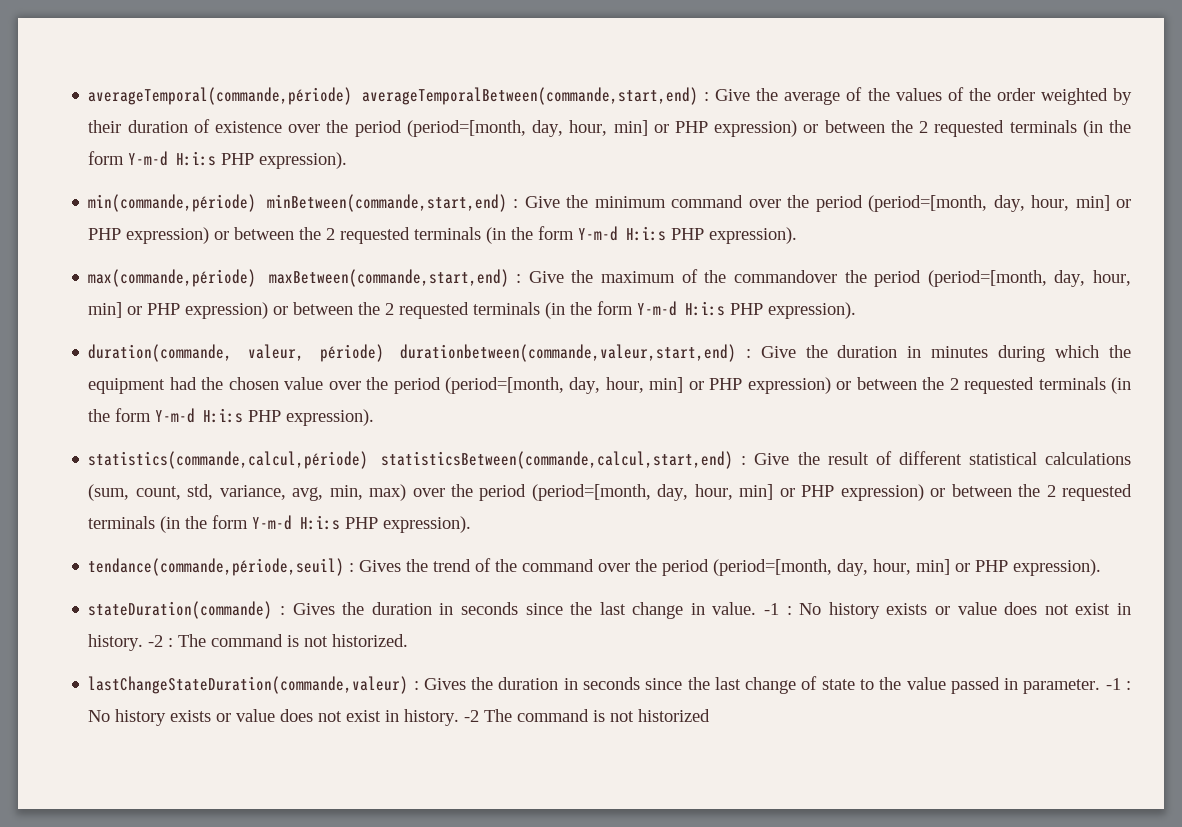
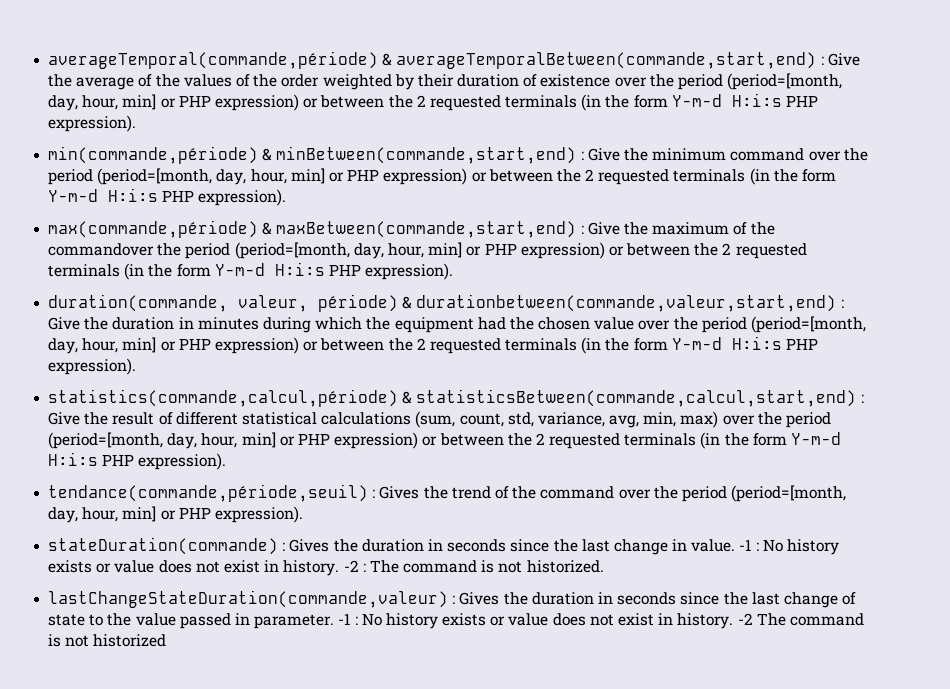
(353, 96) none -> [382,53,393,66] &
(257, 203) none -> [262,148,273,161] &
(257, 278) none -> [262,222,273,235] &
(385, 353) none -> [402,296,413,309] &
(369, 460) none -> [402,391,413,404] &

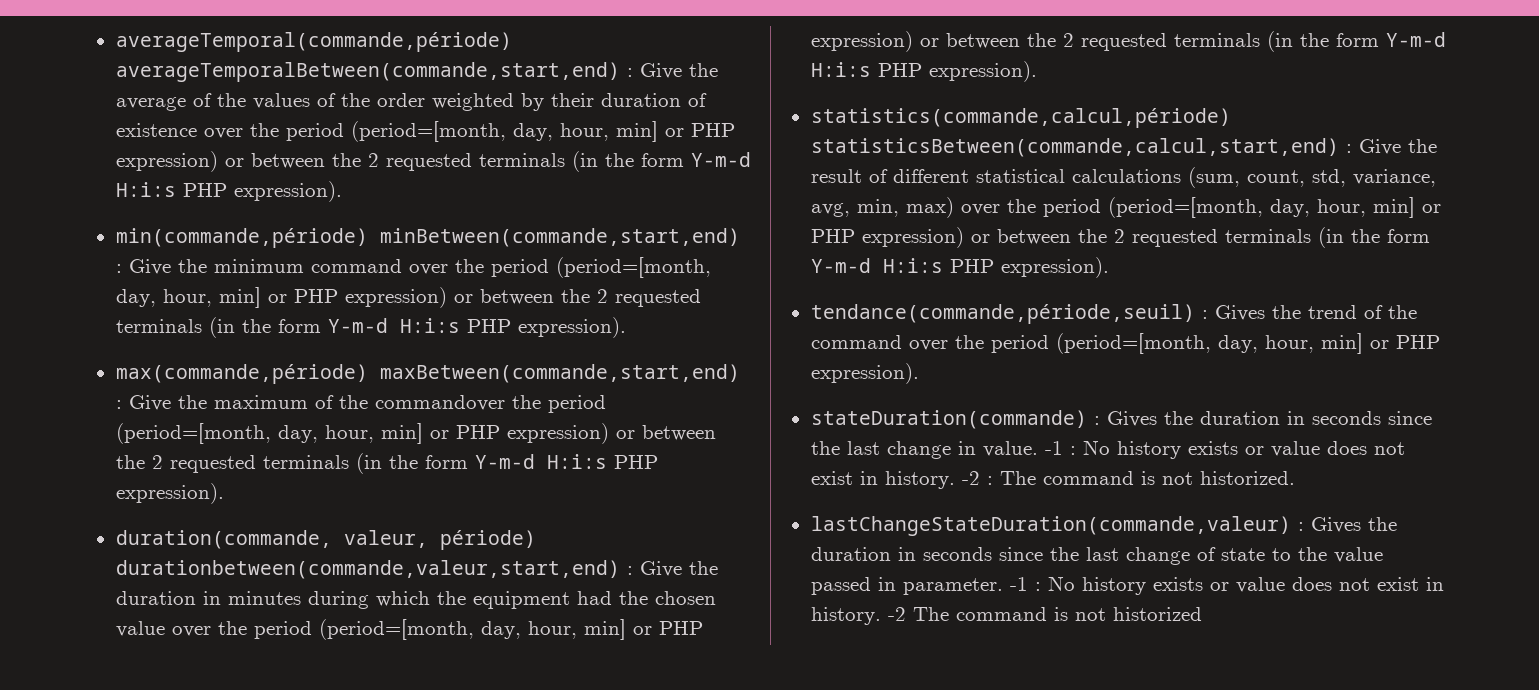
[382,53,393,66] & -> (512, 42) none
[262,148,273,161] & -> (368, 238) none
[262,222,273,235] & -> (368, 374) none
[402,296,413,309] & -> (536, 540) none
[402,391,413,404] & -> (1231, 118) none

